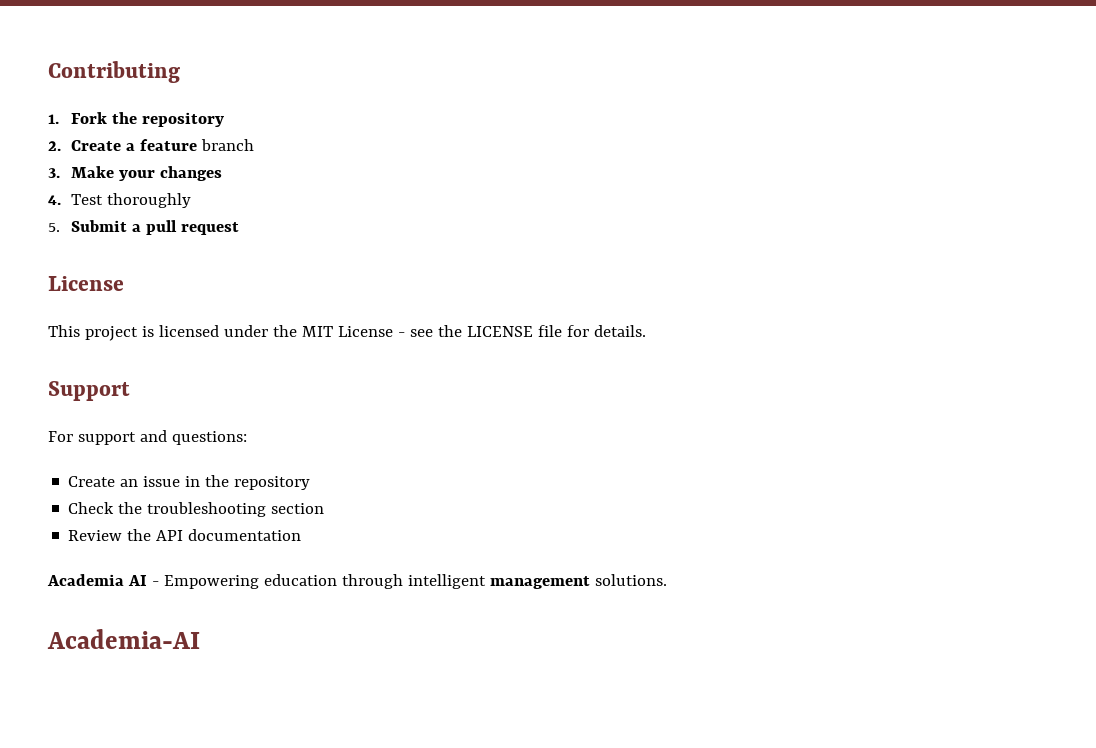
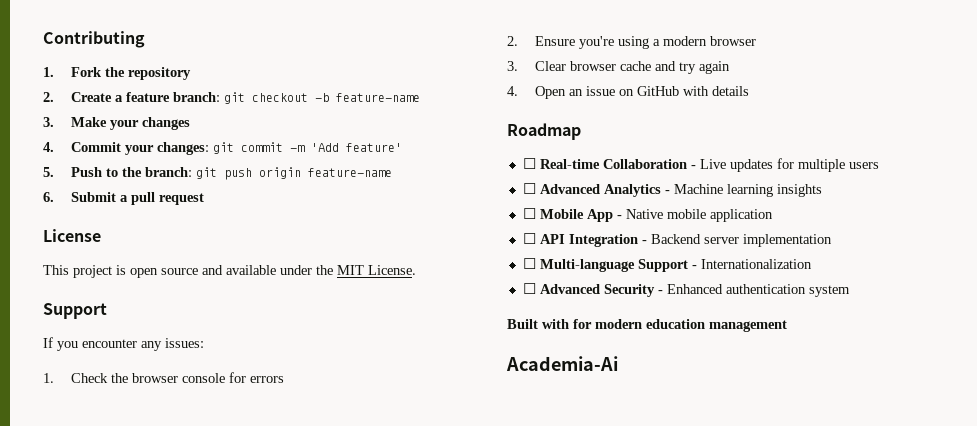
[200,139,254,151] branch -> [173,92,421,104] branch: git checkout -b feature-name
[70,193,191,208] [48,223,60,232] Test thoroughly // 5. -> [71,142,403,155] [43,167,393,180] [43,192,54,202] Commit your changes: git commit -m 'Add feature' // 5. Push to the branch: git push origin feature-name // 6.
[158,325,646,337] [48,381,130,401] [48,430,247,445] [68,475,311,490] [68,502,325,517] [68,529,302,541] [47,574,486,589] licensed under the MIT License - see the LICENSE file for details. // Support // For support and questions: // Create an issue in the repository // Check the troubleshooting section // Review the API documentation // Academia AI - Empowering education through intelligent -> [130,265,416,278] [43,303,107,319] [43,337,204,351] [43,372,285,383] [507,36,757,49] [507,61,731,74] [507,86,750,99] [507,123,581,140] [522,158,879,172] [522,183,822,197] [522,208,773,222] [522,233,832,247] [522,258,812,272] [522,283,850,297] [507,319,705,329] open source and available under the MIT License. // Support // If you encounter any issues: // 1. Check the browser console for errors // 2. Ensure you're using a modern browser // 3. Clear browser cache and try again // 4. Open an issue on GitHub with details // Roadmap // ☐ Real-time Collaboration - Live updates for multiple users // ☐ Advanced Analytics - Machine learning insights // ☐ Mobile App - Native mobile application // ☐ API Integration - Backend server implementation // ☐ Multi-language Support - Internationalization // ☐ Advanced Security - Enhanced authentication system // Built with for modern education
[594,574,667,586] [47,629,200,649] solutions. // Academia-AI -> [506,356,618,371] // Academia-Ai

